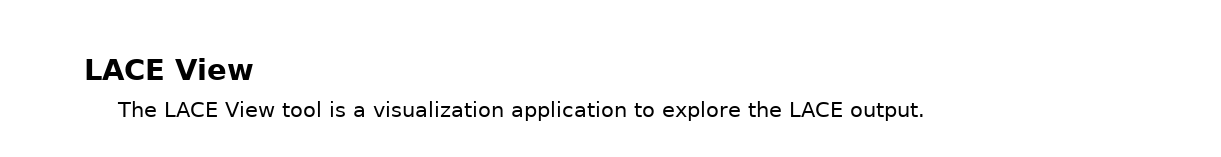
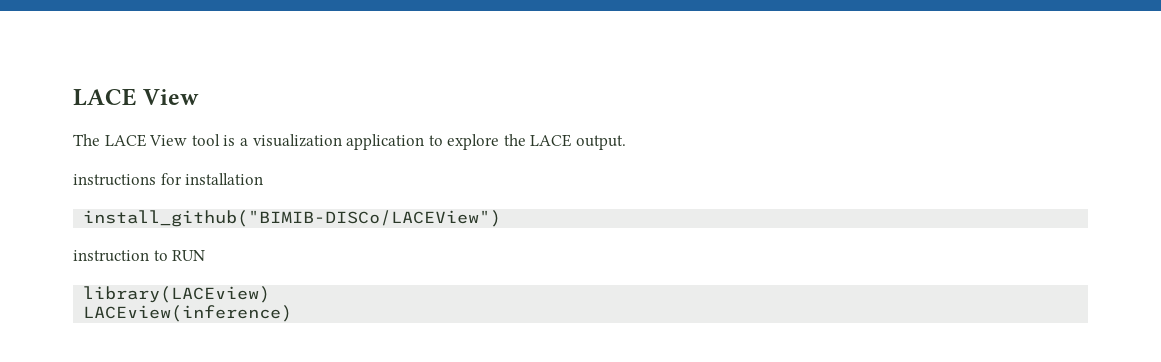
(926, 112) none -> [73,173,264,186] [83,210,502,227] [73,250,206,262] [83,286,271,303] [83,305,293,322] // instructions for installation // install_github("BIMIB-DISCo/LACEView") // instruction to RUN // library(LACEview) // LACEview(inference)

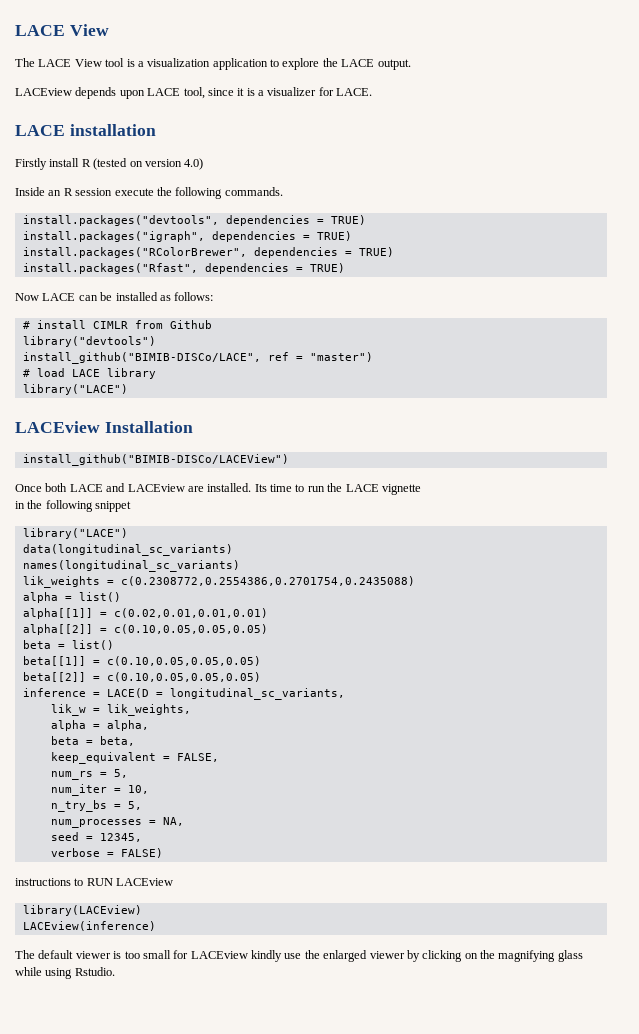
[73,173,264,186] [83,210,502,227] [73,250,149,262] instructions for installation // install_github("BIMIB-DISCo/LACEView") // instruction -> [15,87,373,99] [15,124,156,136] [15,158,204,170] [15,187,283,199] [22,215,366,226] [22,231,352,242] [22,247,394,258] [22,263,345,274] [15,292,214,301] [22,320,212,329] [22,336,156,347] [22,352,373,364] [22,368,156,379] [22,384,128,395] [15,421,193,433] [22,454,289,466] [15,483,421,495] [15,500,132,512] [22,528,128,539] [22,544,233,556] [22,560,240,572] [22,576,415,588] [22,592,121,603] [22,608,268,619] [22,624,268,635] [22,640,114,650] [22,656,261,666] [22,672,261,682] [22,688,345,700] [50,704,191,716] [50,720,149,731] [50,736,135,746] [50,752,219,764] [50,769,128,780] [50,784,149,796] [50,800,142,812] [50,817,184,828] [50,832,142,842] [50,848,163,858] [15,878,71,886] LACEview depends upon LACE tool, since it is a visualizer for LACE. // LACE installation // Firstly install R (tested on version 4.0) // Inside an R session execute the following commands. // install.packages("devtools", dependencies = TRUE) // install.packages("igraph", dependencies = TRUE) // install.packages("RColorBrewer", dependencies = TRUE) // install.packages("Rfast", dependencies = TRUE) // Now LACE can be installed as follows: // # install CIMLR from Github // library("devtools") // install_github("BIMIB-DISCo/LACE", ref = "master") // # load LACE library // library("LACE") // LACEview Installation // install_github("BIMIB-DISCo/LACEView") // Once both LACE and LACEview are installed. Its time to run the LACE vignette // in the following snippet // library("LACE") // data(longitudinal_sc_variants) // names(longitudinal_sc_variants) // lik_weights = c(0.2308772,0.2554386,0.2701754,0.2435088) // alpha = list() // alpha[[1]] = c(0.02,0.01,0.01,0.01) // alpha[[2]] = c(0.10,0.05,0.05,0.05) // beta = list() // beta[[1]] = c(0.10,0.05,0.05,0.05) // beta[[2]] = c(0.10,0.05,0.05,0.05) // inference = LACE(D = longitudinal_sc_variants, // lik_w = lik_weights, // alpha = alpha, // beta = beta, // keep_equivalent = FALSE, // num_rs = 5, // num_iter = 10, // n_try_bs = 5, // num_processes = NA, // seed = 12345, // verbose = FALSE) // instructions
(206, 255) none -> [116,878,174,886] LACEview
(293, 313) none -> [15,950,583,962] [15,967,115,979] // The default viewer is too small for LACEview kindly use the enlarged viewer by clicking on the magnifying glass while using Rstudio.

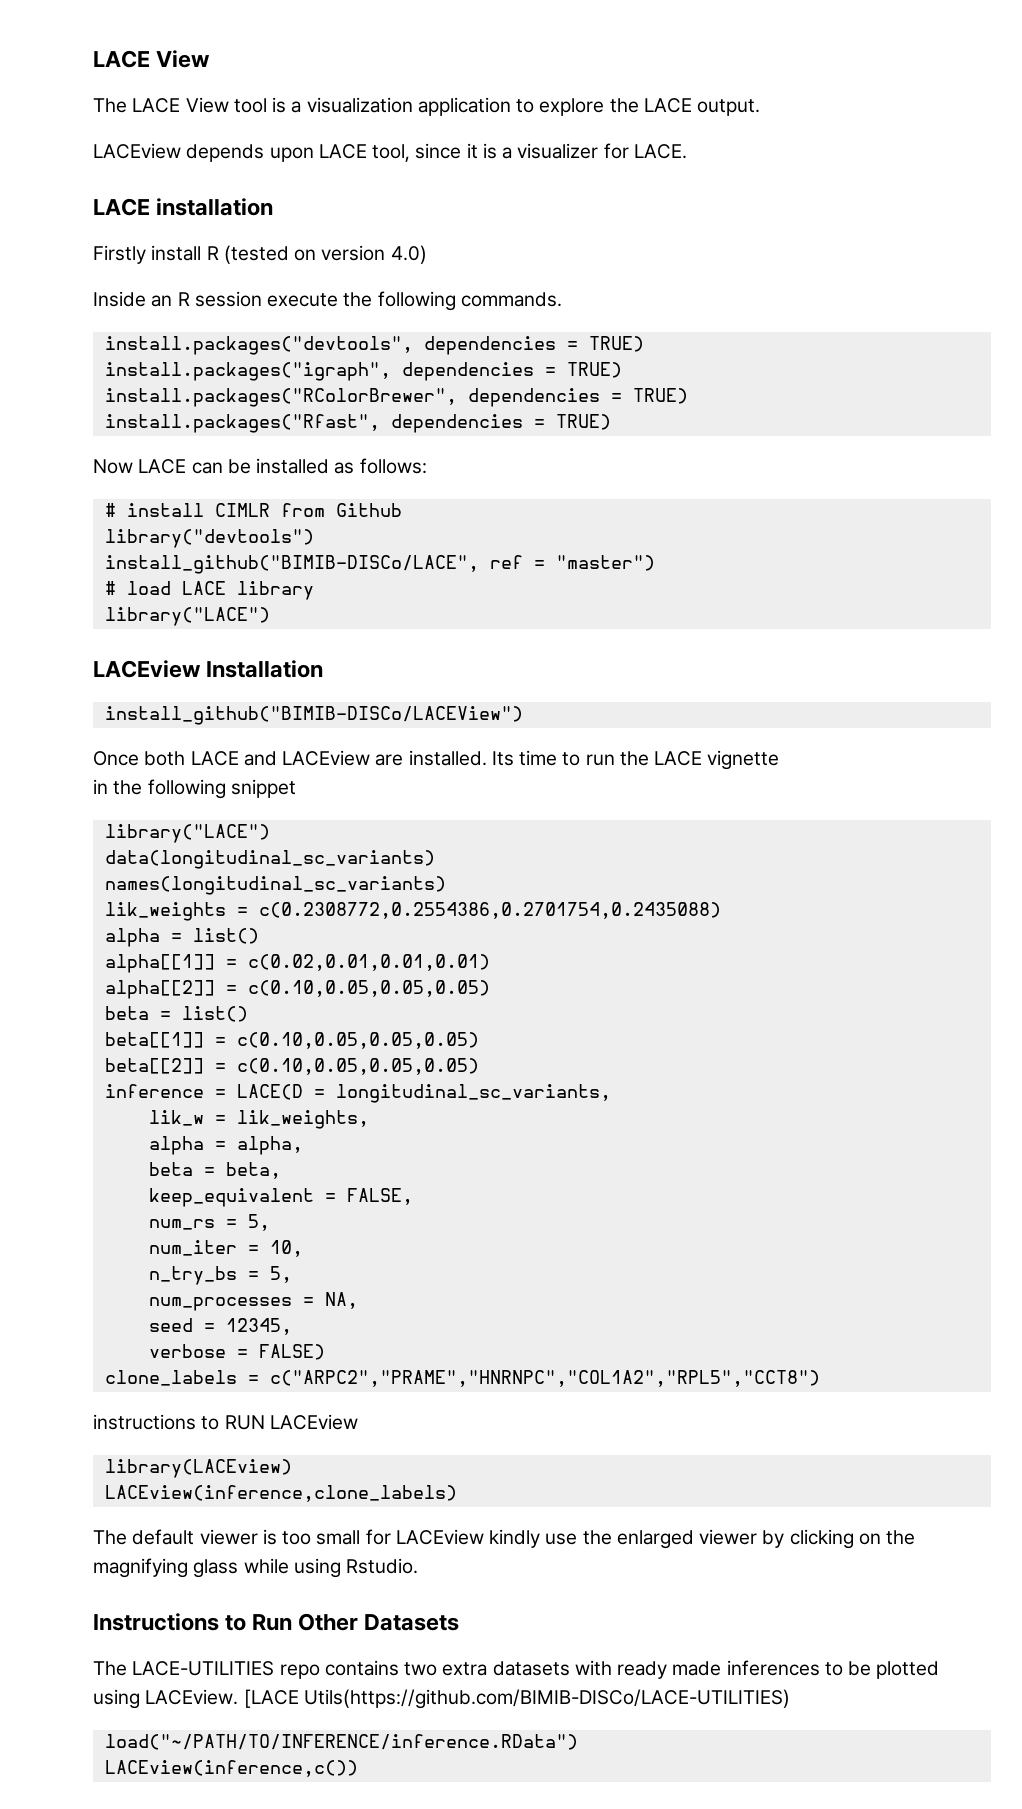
(163, 853) none -> [104,1370,820,1387] // clone_labels = c("ARPC2","PRAME","HNRNPC","COL1A2","RPL5","CCT8")
[22,921,156,931] LACEview(inference) -> [104,1485,457,1502] LACEview(inference,clone_labels)
(115, 971) none -> [93,1613,460,1631] [93,1660,940,1679] [93,1689,790,1709] [104,1734,578,1750] [104,1760,358,1777] // Instructions to Run Other Datasets // The LACE-UTILITIES repo contains two extra datasets with ready made inferences to be plotted using LACEview. [LACE Utils(https://github.com/BIMIB-DISCo/LACE-UTILITIES) // load("~/PATH/TO/INFERENCE/inference.RData") // LACEview(inference,c())

